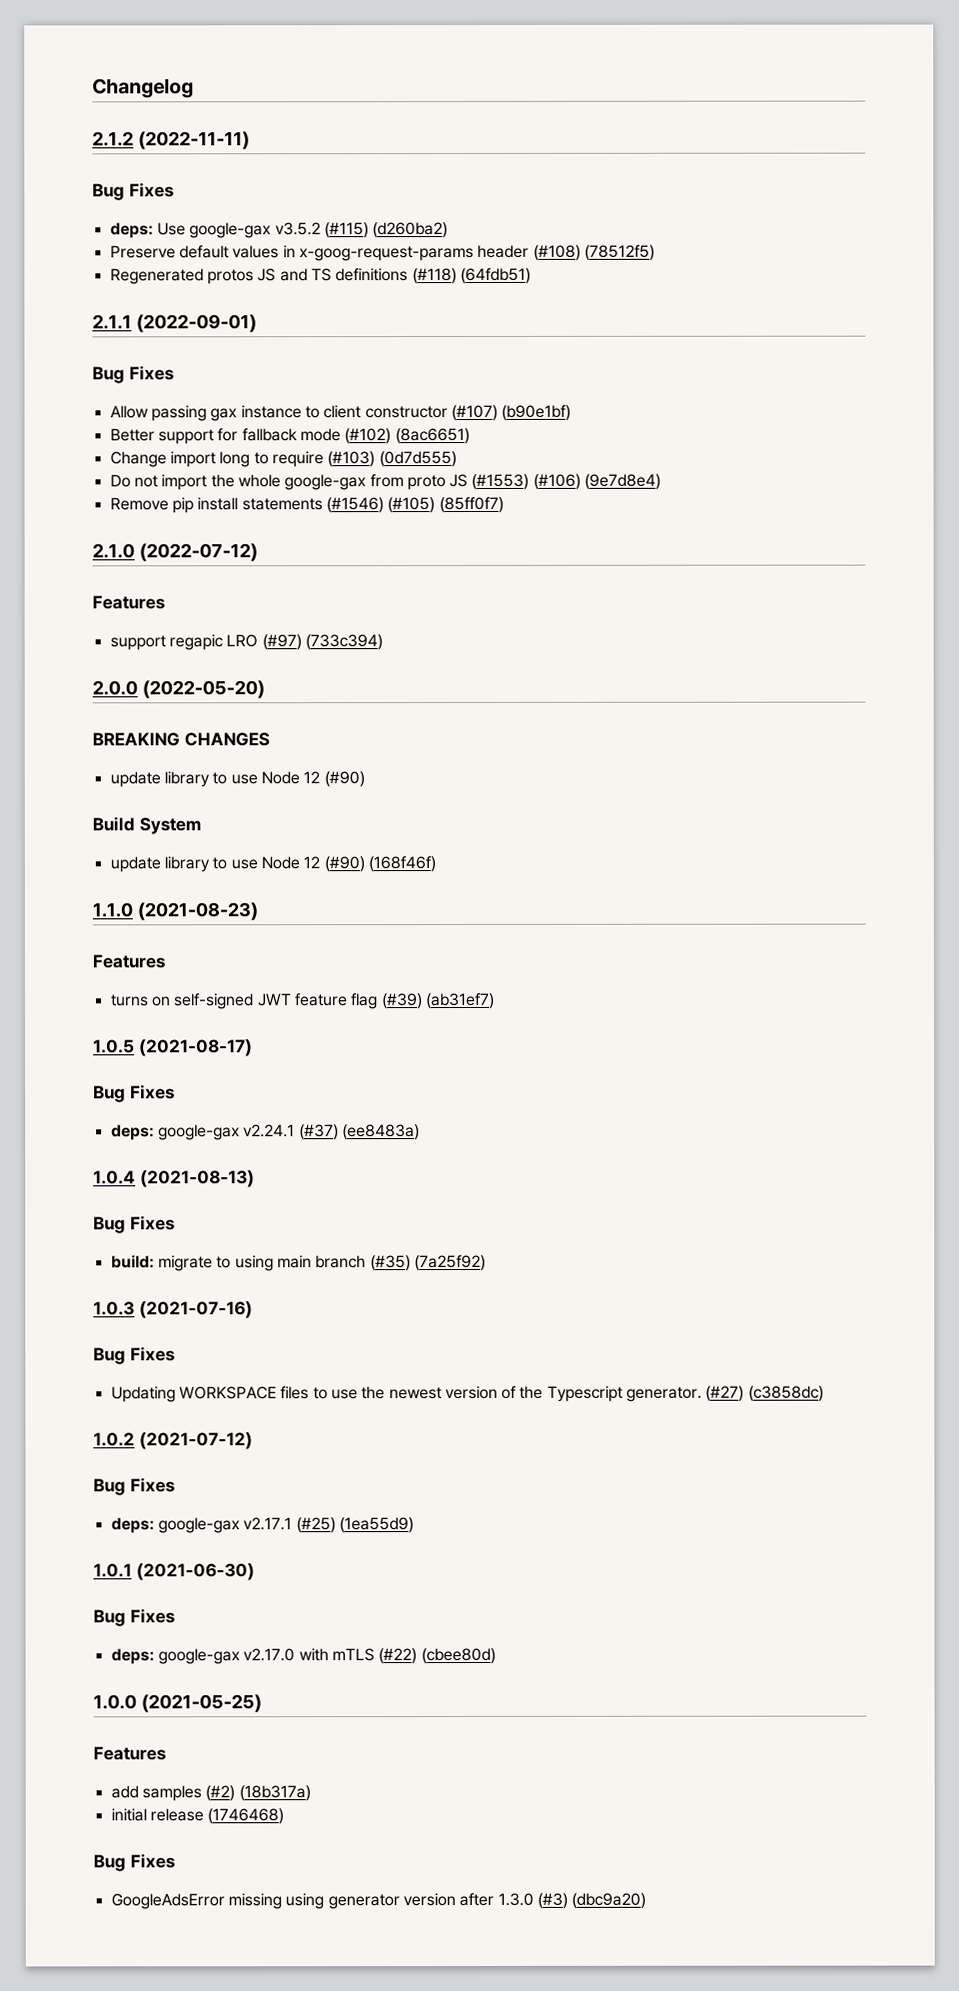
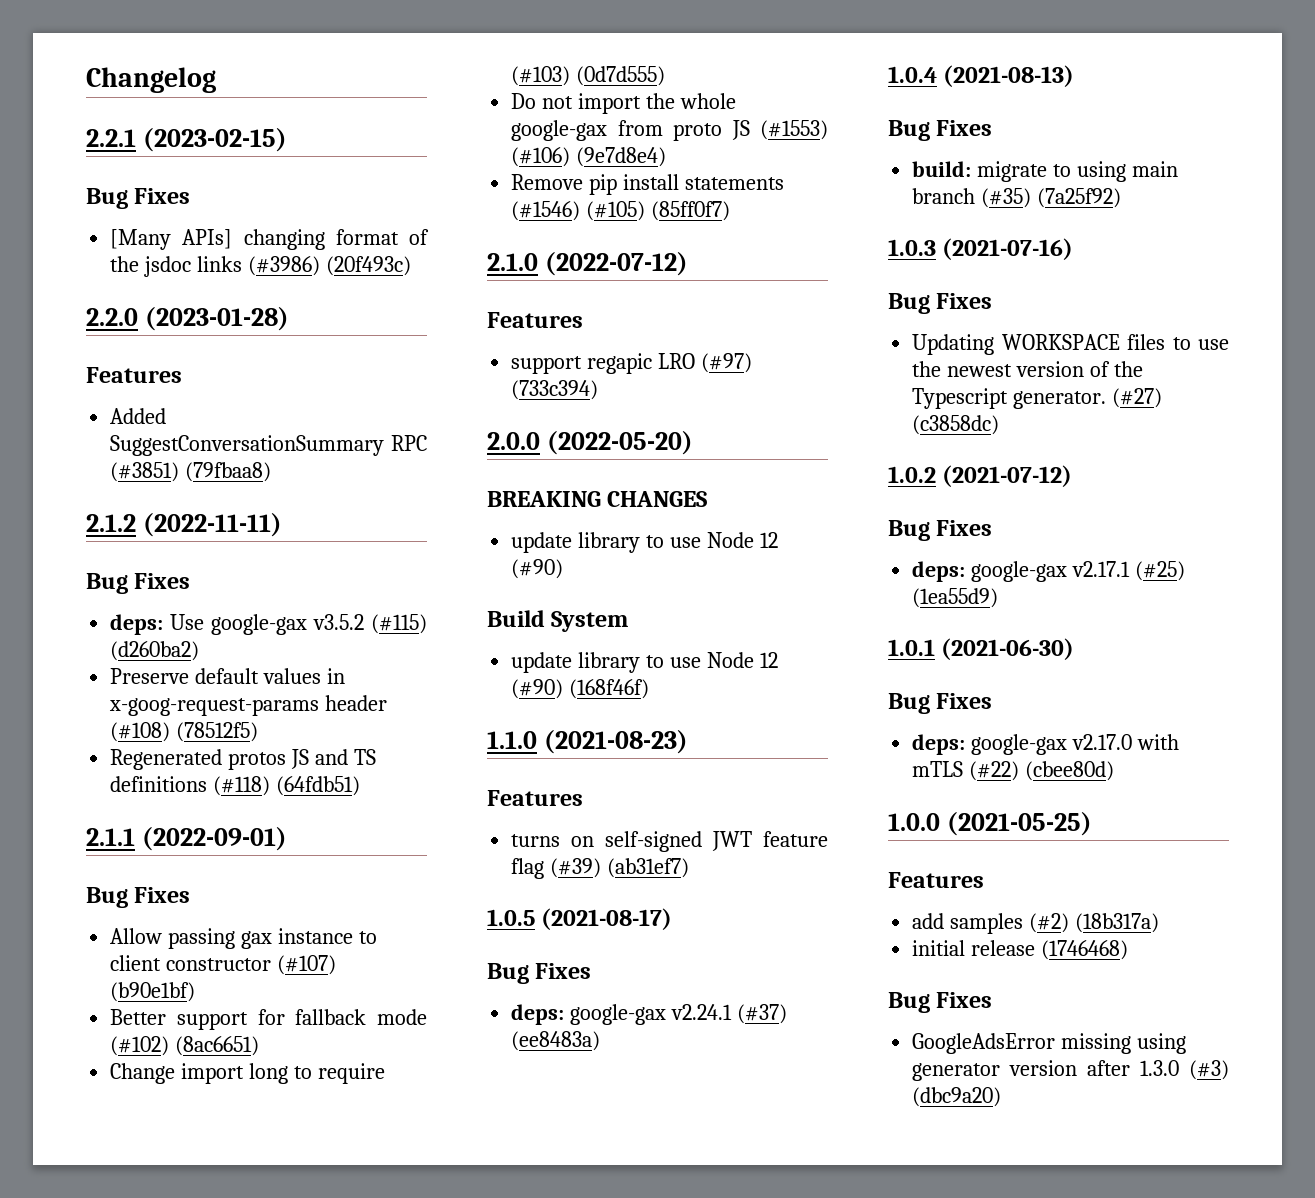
(194, 88) none -> [86,128,287,152] [86,188,191,209] [110,229,430,250] [110,256,411,277] [86,307,289,331] [86,367,182,383] [110,408,167,424] [110,435,427,456] [110,462,272,482] // 2.2.1 (2023-02-15) // Bug Fixes // [Many APIs] changing format of the jsdoc links (#3986) (20f493c) // 2.2.0 (2023-01-28) // Features // Added SuggestConversationSummary RPC (#3851) (79fbaa8)

